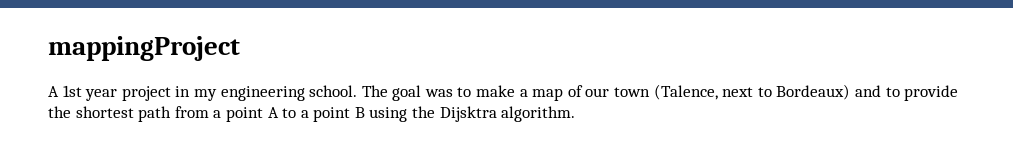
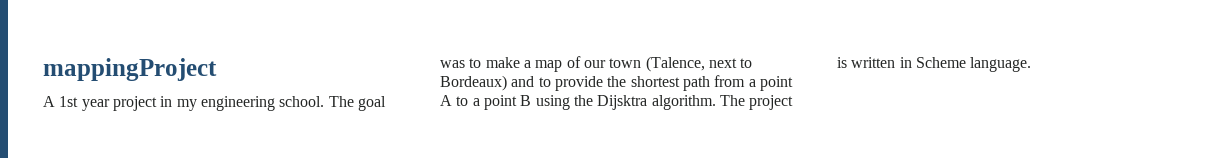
(576, 114) none -> [719,95,794,110] [837,57,1032,72] The project is written in Scheme language.

